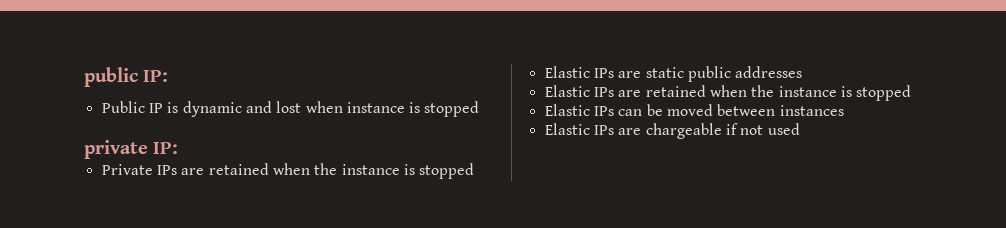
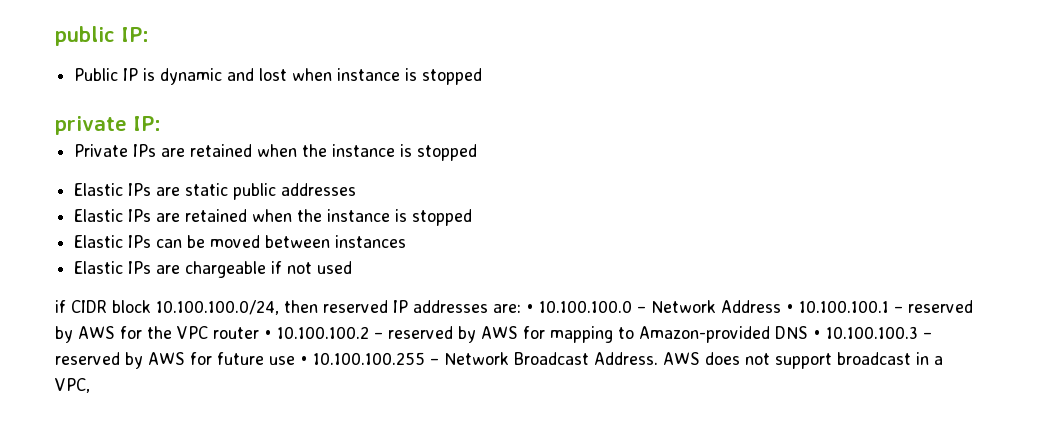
(800, 129) none -> [55,300,973,315] [55,326,932,343] [55,352,943,369] [55,378,90,393] // if CIDR block 10.100.100.0/24, then reserved IP addresses are: • 10.100.100.0 – Network Address • 10.100.100.1 – reserved by AWS for the VPC router • 10.100.100.2 – reserved by AWS for mapping to Amazon-provided DNS • 10.100.100.3 – reserved by AWS for future use • 10.100.100.255 – Network Broadcast Address. AWS does not support broadcast in a VPC,

